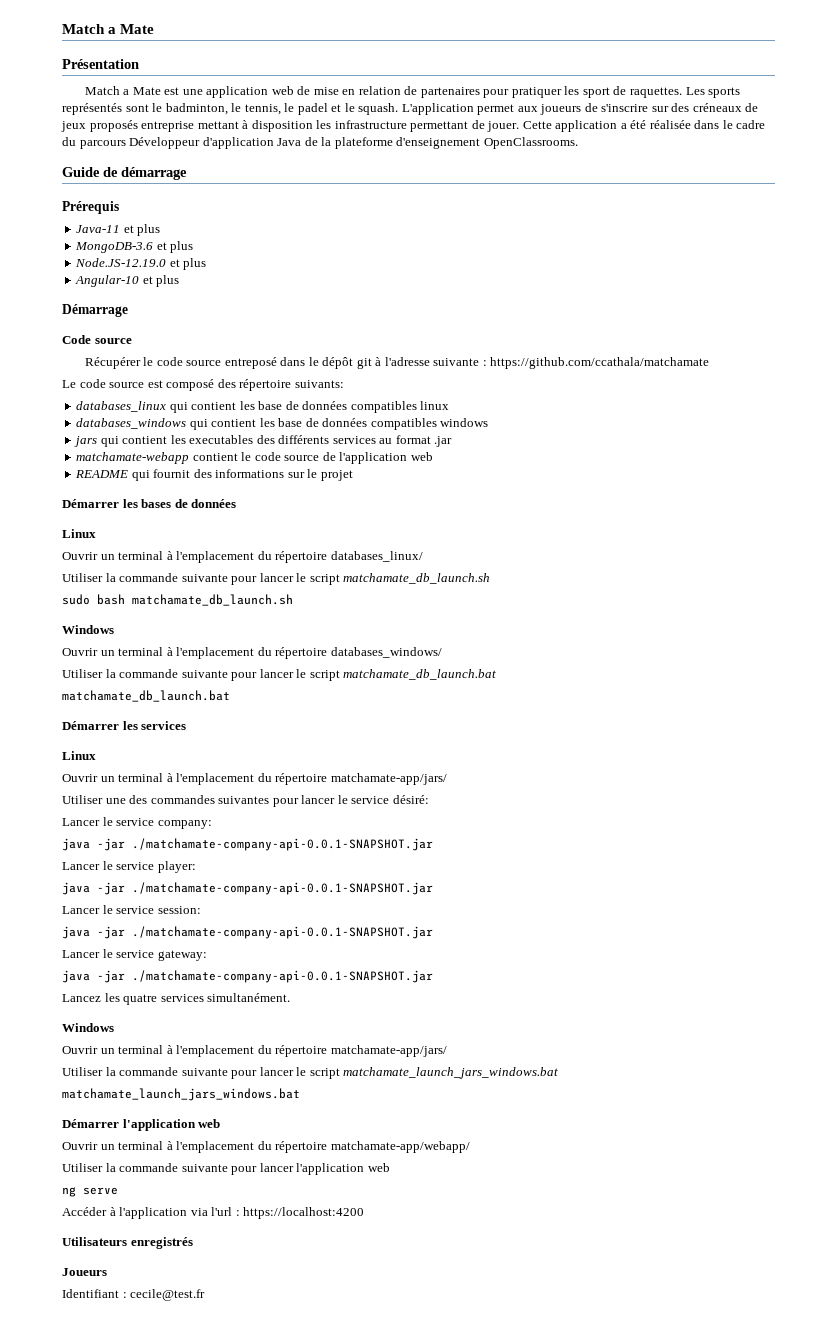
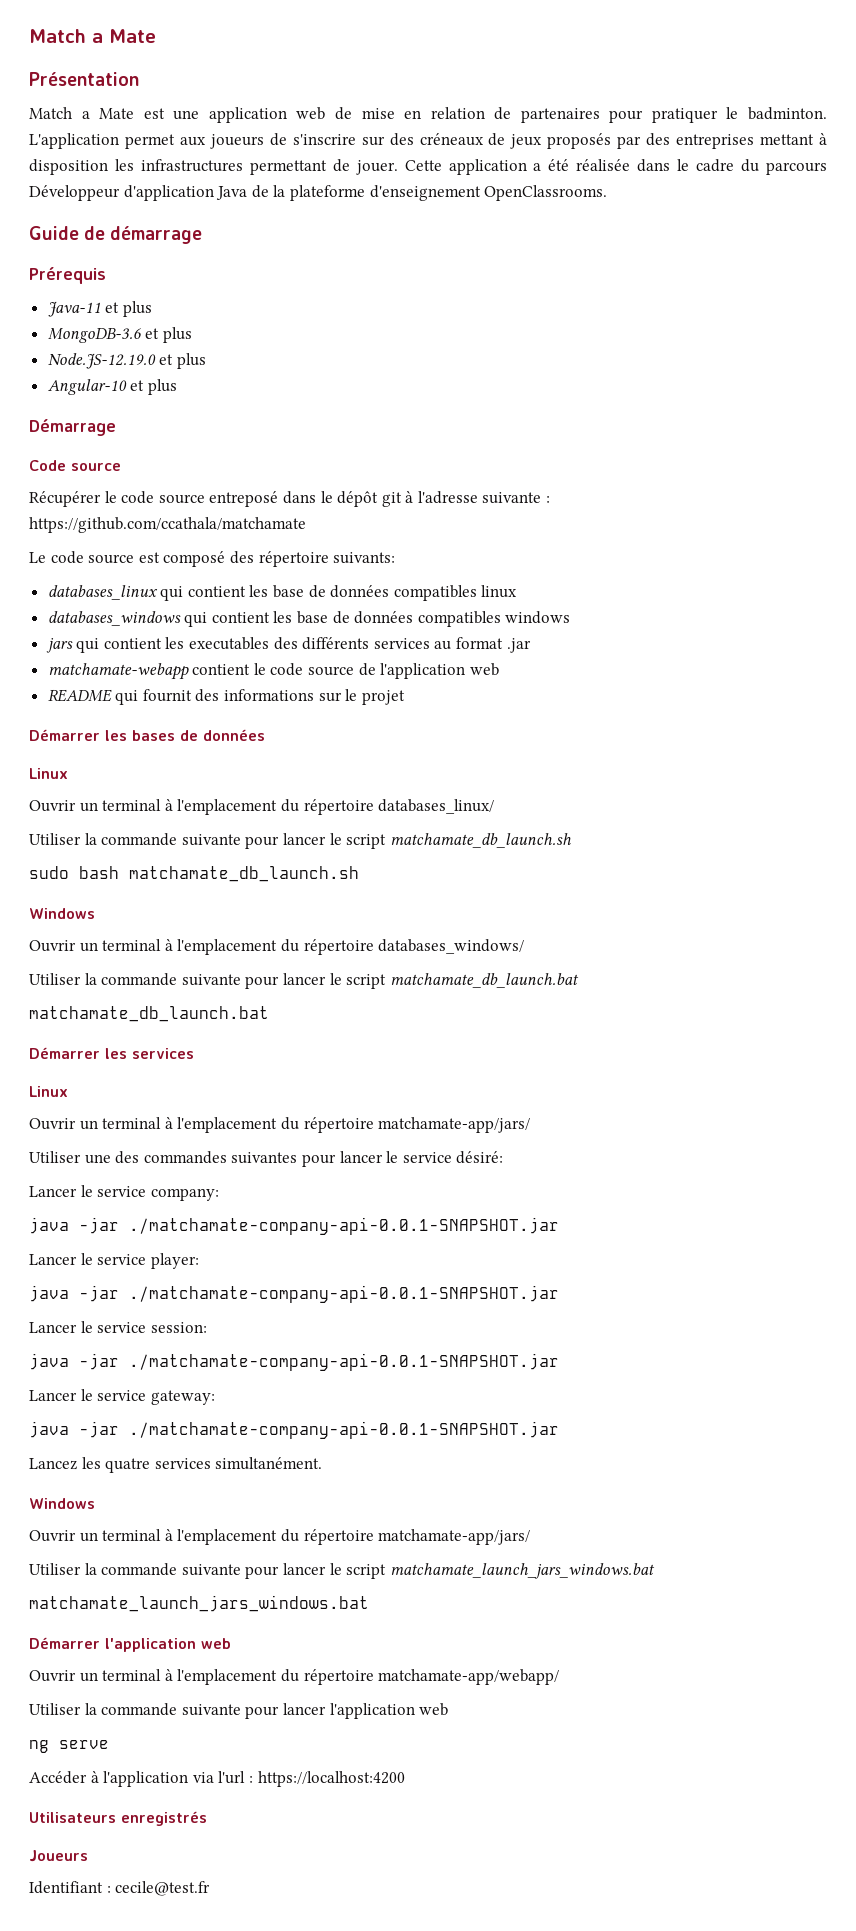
[564,86,741,98] [62,103,399,115] les sport de raquettes. Les sports représentés sont le badminton, le tennis, le padel et le squash. -> [726,107,827,120] le badminton.
[141,121,195,132] entreprise -> [617,133,755,149] par des entreprises
[334,120,407,129] infrastructure -> [140,159,243,172] infrastructures

